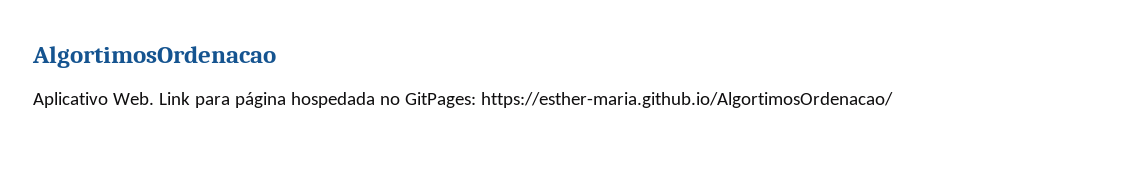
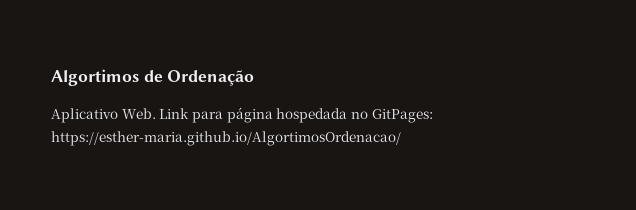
[32,46,276,68] AlgortimosOrdenacao -> [51,69,255,86] Algortimos de Ordenação

